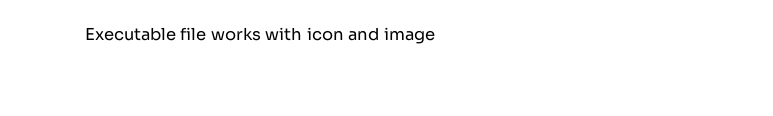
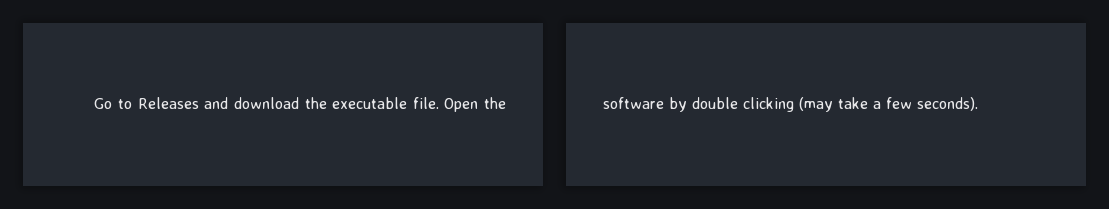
[85,27,435,44] Executable file works with icon and image -> [94,97,978,112] Go to Releases and download the executable file. Open the software by double clicking (may take a few seconds).

